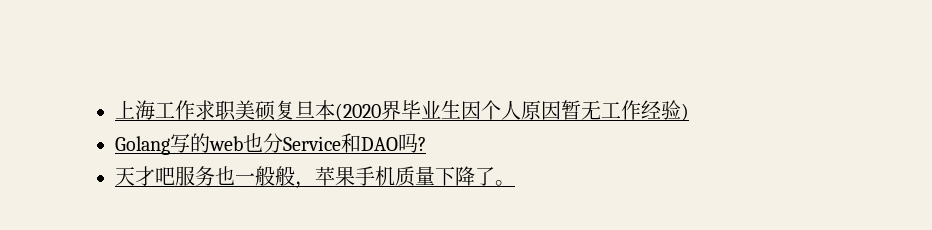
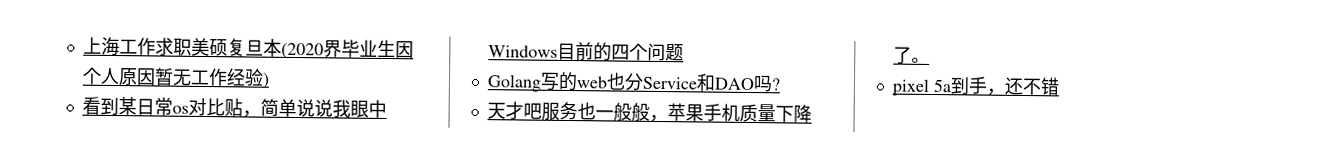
(689, 112) none -> [81,96,387,119] [487,42,684,62] // 看到某日常os对比贴，简单说说我眼中Windows目前的四个问题
(515, 183) none -> [891,76,1060,96] // pixel 5a到手，还不错

